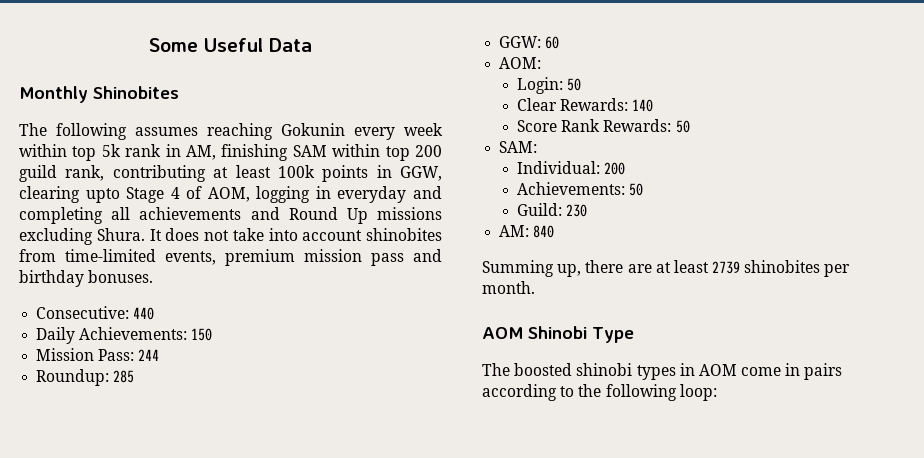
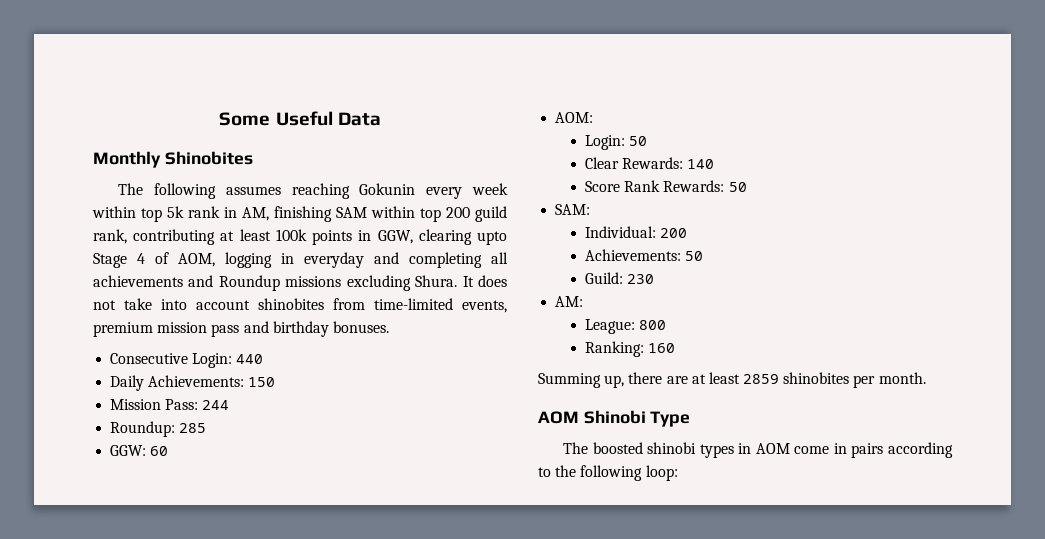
[288,207,368,224] Round Up -> [218,275,280,291] Roundup
[36,306,130,319] Consecutive: -> [110,353,233,368] Consecutive Login:
[533,225,555,238] 840 -> [585,319,667,334] [585,341,676,357] // League: 800 // Ranking: 160
[712,261,741,274] 2739 -> [743,374,780,384] 2859

